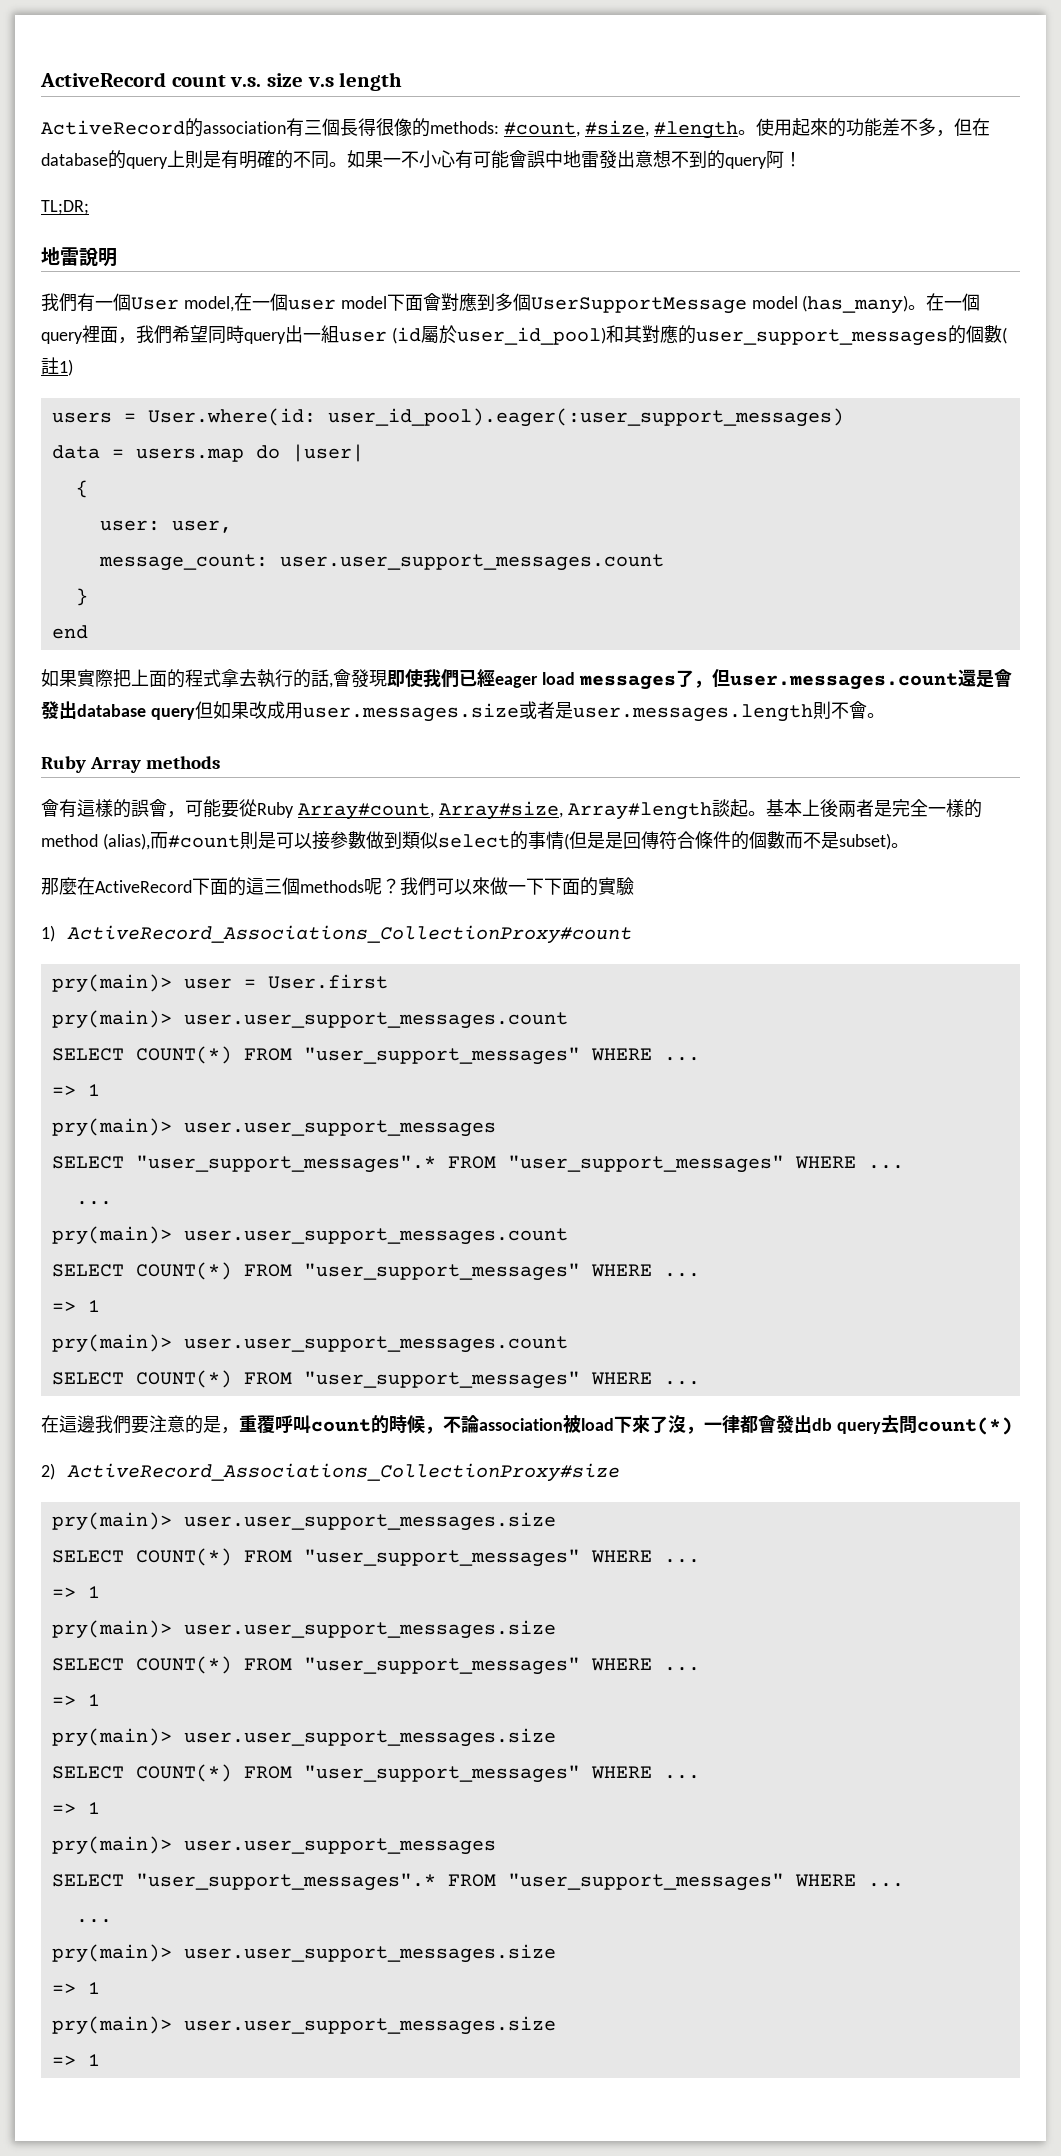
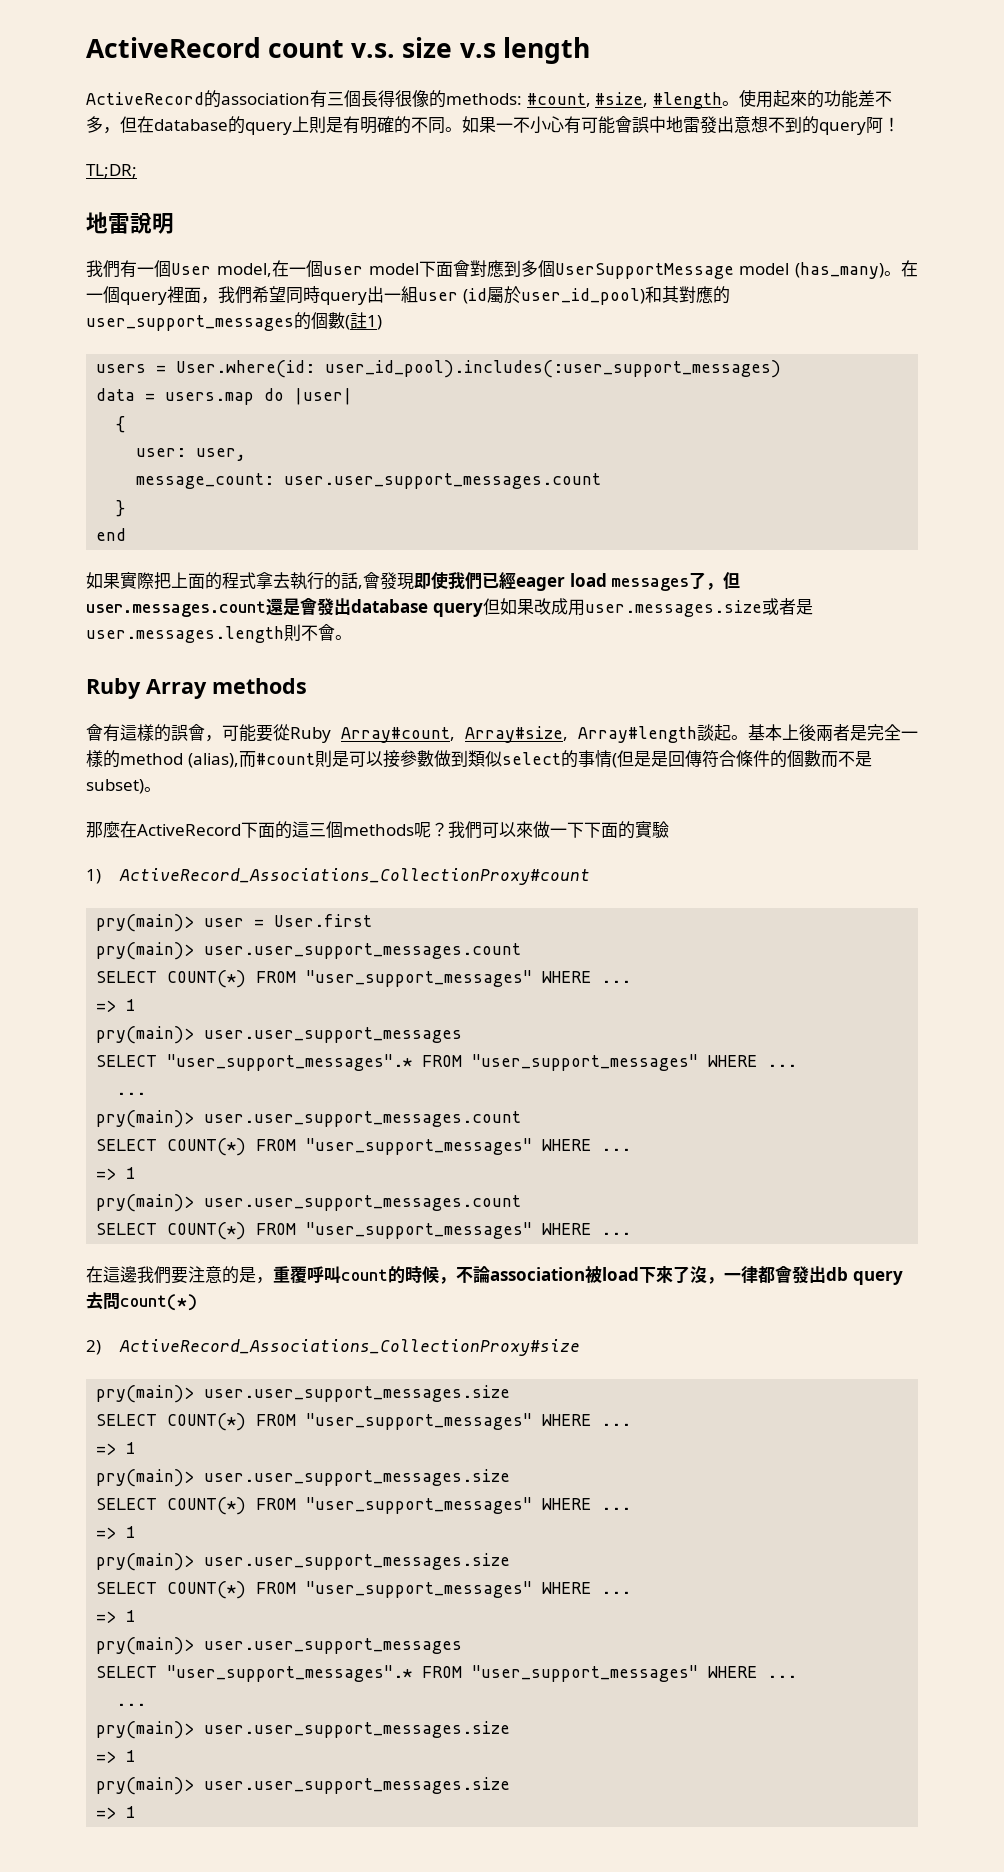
[327,408,844,427] user_id_pool).eager(:user_support_messages) -> [325,360,782,378] user_id_pool).includes(:user_support_messages)

